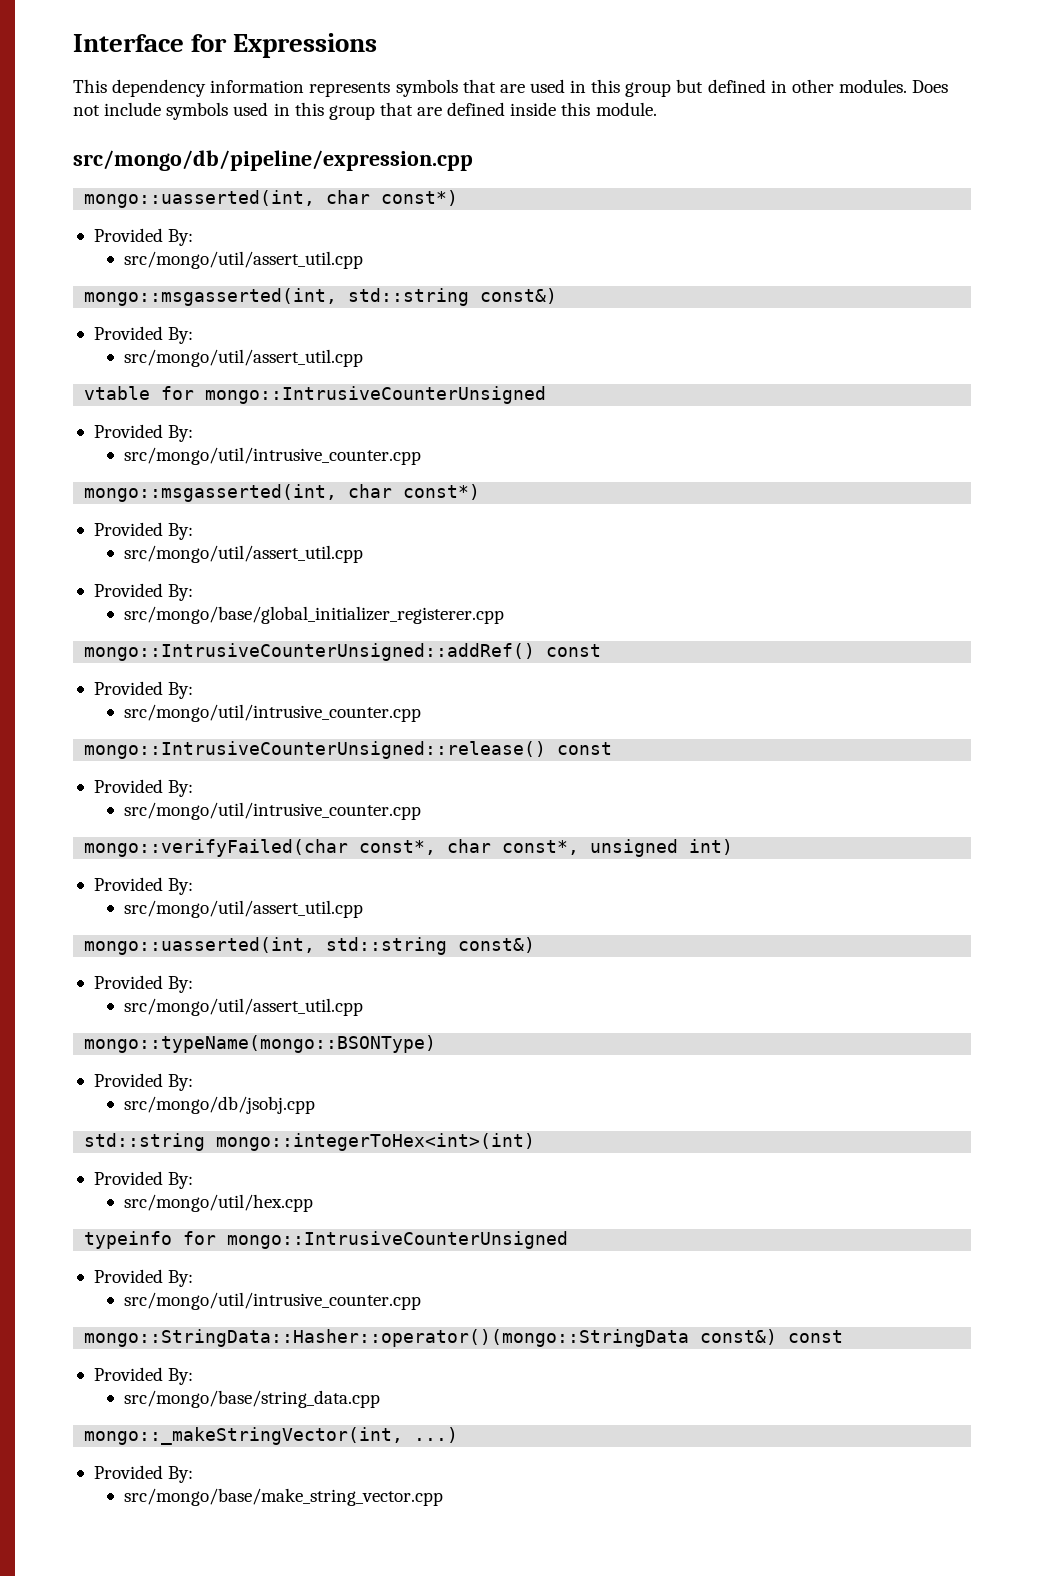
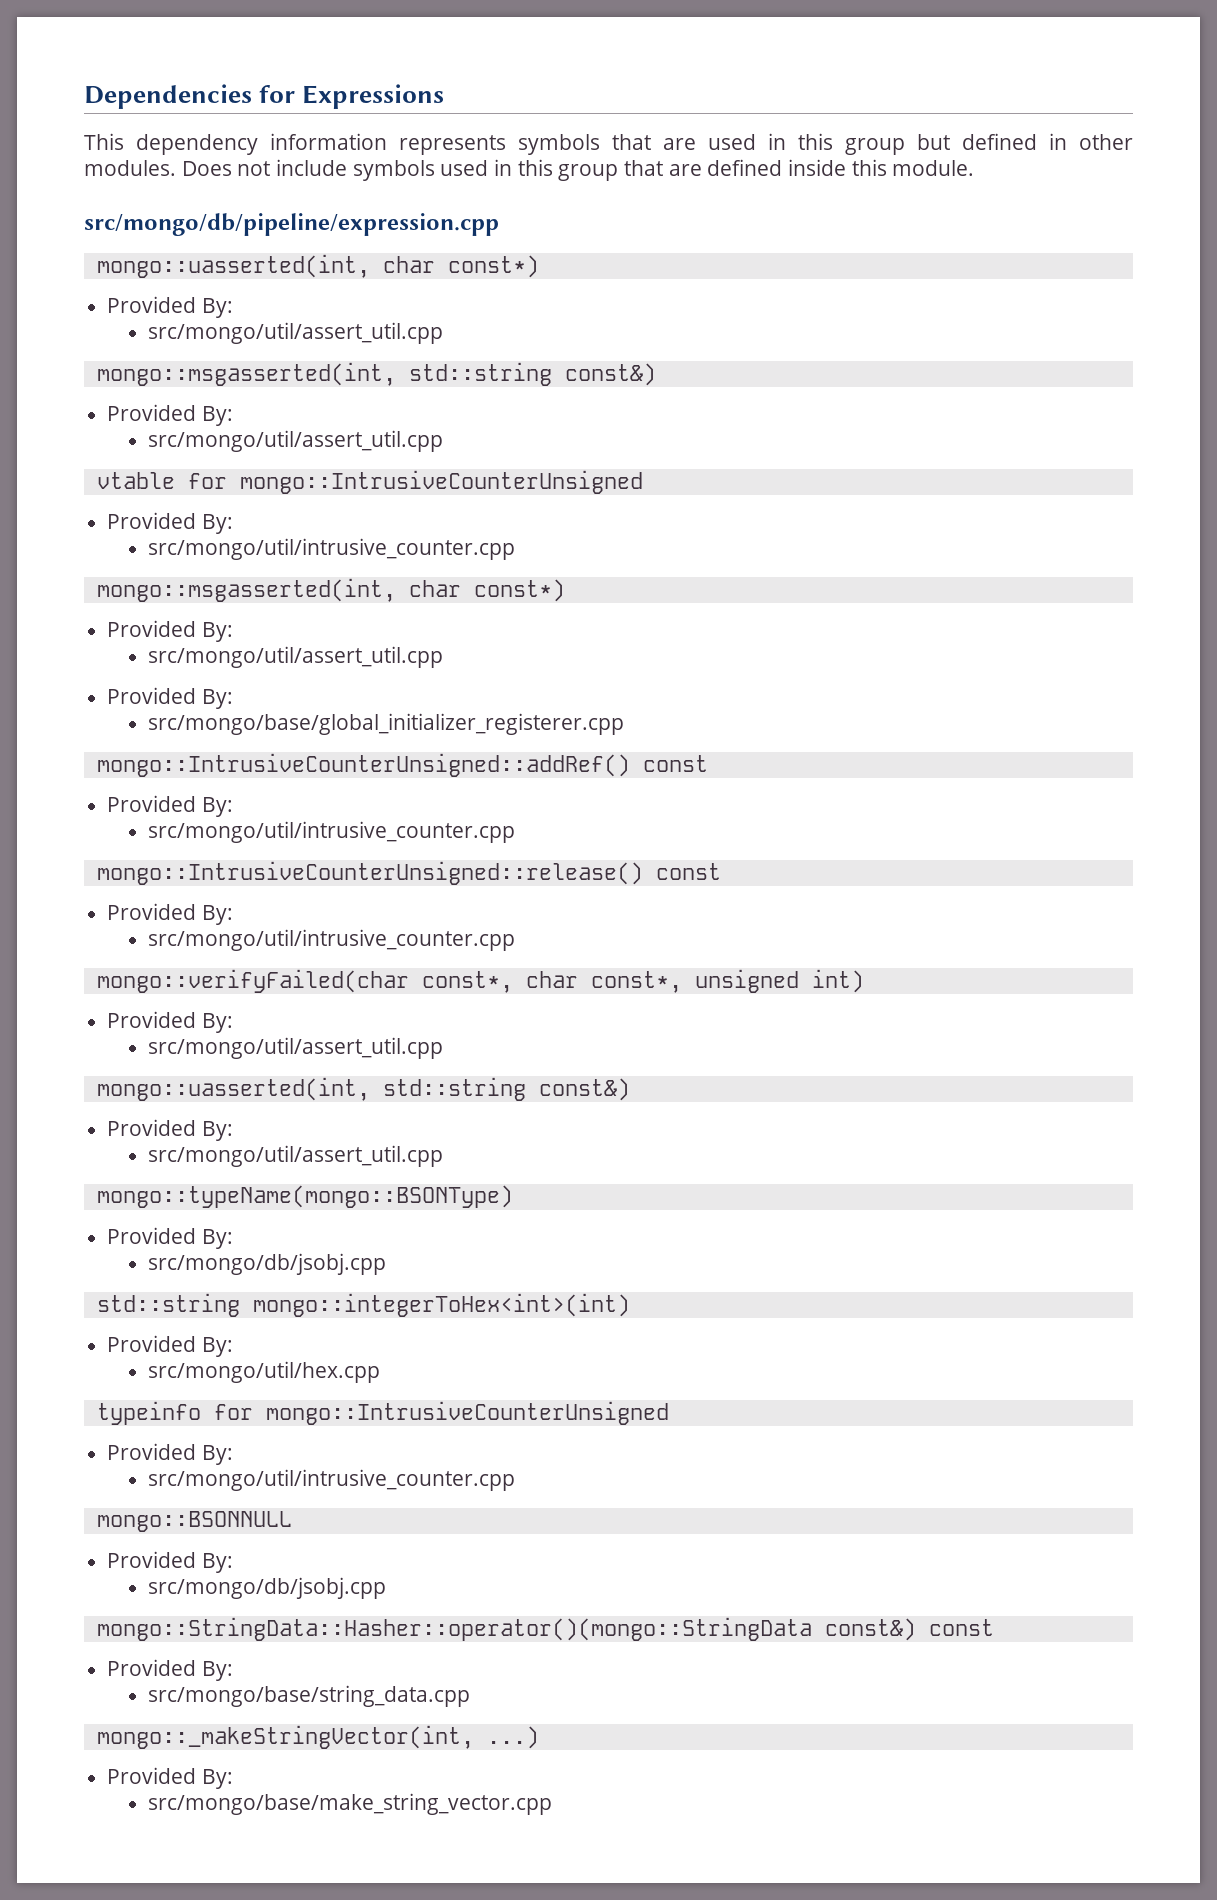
[73,34,184,52] Interface -> [84,84,252,109] Dependencies
(422, 1301) none -> [96,1511,292,1532] [107,1551,233,1573] [147,1577,386,1599] // mongo::BSONNULL // Provided By: // src/mongo/db/jsobj.cpp

